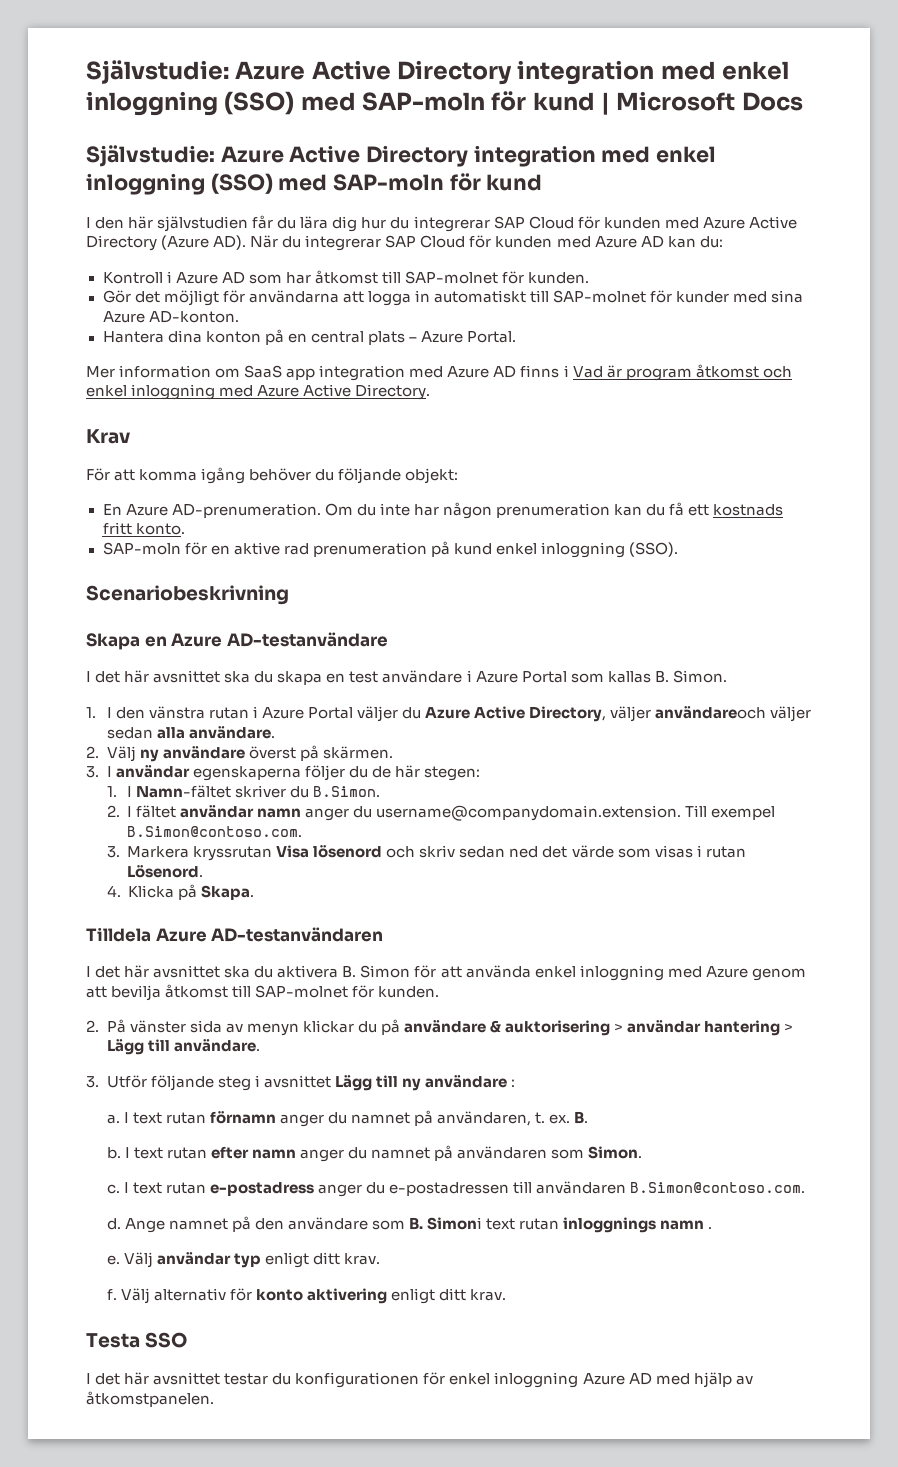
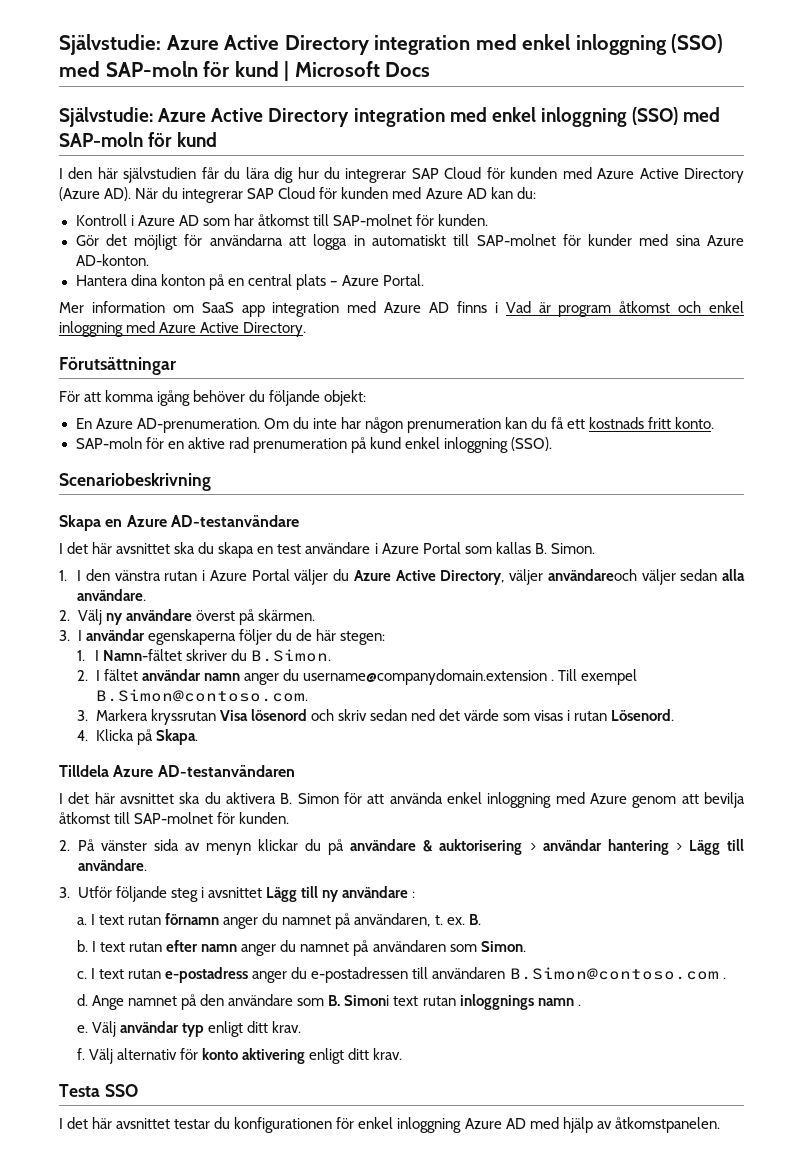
[86,429,130,444] Krav -> [59,357,176,375] Förutsättningar
[376,805,682,821] username@companydomain.extension. -> [302,669,554,685] username@companydomain.extension .
[630,1182,806,1193] B.Simon@contoso.com. -> [509,967,726,980] B.Simon@contoso.com .

